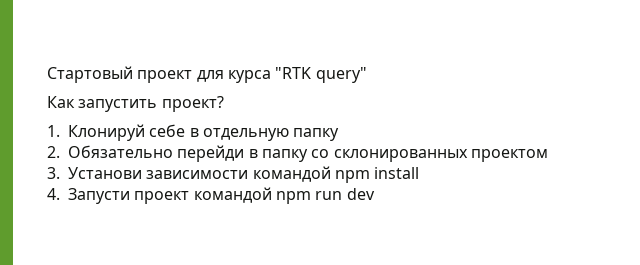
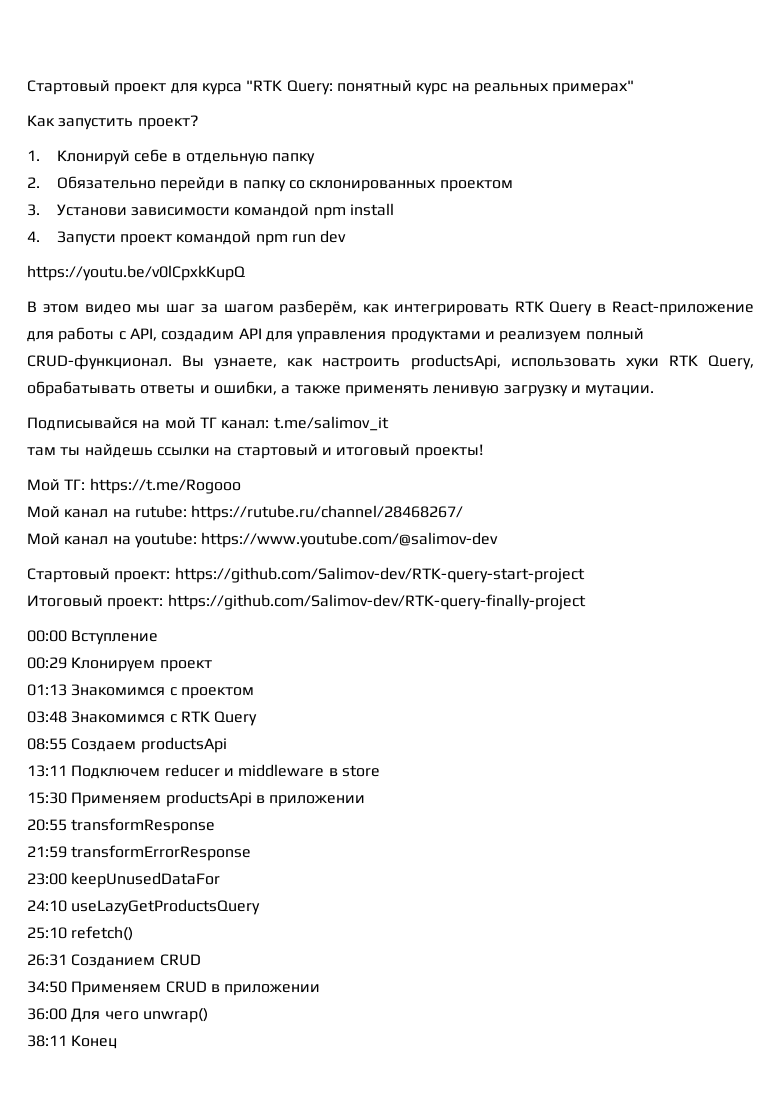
[315,67,367,83] query" -> [286,80,635,95] Query: понятный курс на реальных примерах"
(375, 194) none -> [27,265,245,281] [27,300,754,316] [27,327,644,343] [27,354,754,370] [27,381,655,397] [27,416,389,431] [27,444,483,459] [27,478,241,494] [27,505,464,521] [27,532,499,548] [27,567,585,583] [27,594,586,610] [27,630,159,645] [27,657,212,672] [27,684,254,699] [27,711,258,726] [27,737,227,753] [27,764,380,779] [27,791,366,807] [27,818,216,834] [27,845,252,861] [27,872,221,888] [27,899,261,915] [27,926,134,941] [27,954,201,968] [27,981,321,996] [27,1008,208,1023] [27,1035,118,1049] // https://youtu.be/v0lCpxkKupQ // В этом видео мы шаг за шагом разберём, как интегрировать RTK Query в React-приложение для работы с API, создадим API для управления продуктами и реализуем полный CRUD-функционал. Вы узнаете, как настроить productsApi, использовать хуки RTK Query, обрабатывать ответы и ошибки, а также применять ленивую загрузку и мутации. // Подписывайся на мой ТГ канал: t.me/salimov_it // там ты найдешь ссылки на стартовый и итоговый проекты! // Мой ТГ: https://t.me/Rogooo // Мой канал на rutube: https://rutube.ru/channel/28468267/ // Мой канал на youtube: https://www.youtube.com/@salimov-dev // Стартовый проект: https://github.com/Salimov-dev/RTK-query-start-project // Итоговый проект: https://github.com/Salimov-dev/RTK-query-finally-project // 00:00 Вступление // 00:29 Клонируем проект // 01:13 Знакомимся с проектом // 03:48 Знакомимся с RTK Query // 08:55 Создаем productsApi // 13:11 Подключем reducer и middleware в store // 15:30 Применяем productsApi в приложении // 20:55 transformResponse // 21:59 transformErrorResponse // 23:00 keepUnusedDataFor // 24:10 useLazyGetProductsQuery // 25:10 refetch() // 26:31 Созданием CRUD // 34:50 Применяем CRUD в приложении // 36:00 Для чего unwrap() // 38:11 Конец

